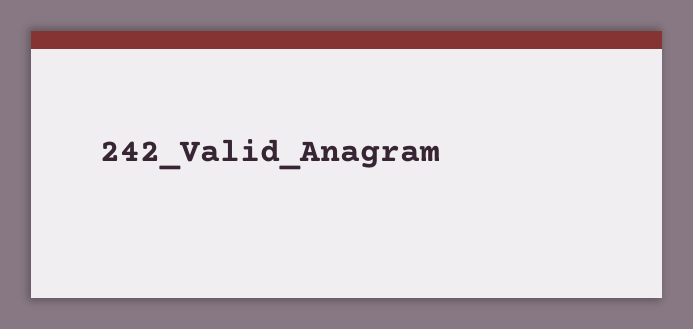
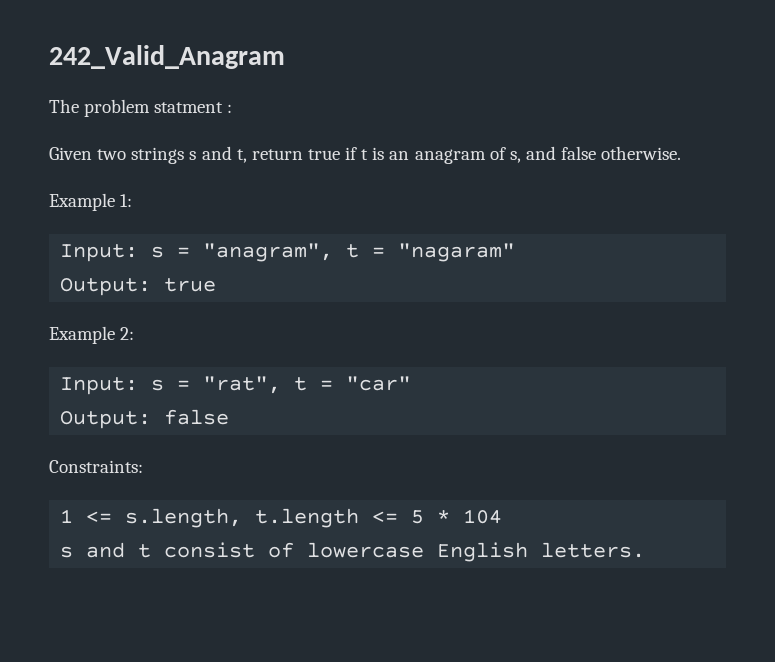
(440, 154) none -> [49,99,233,117] [49,146,682,164] [49,193,133,211] [60,243,516,262] [60,278,217,296] [49,326,135,344] [60,376,412,395] [60,409,230,429] [49,460,143,473] [60,508,503,528] [60,542,646,562] // The problem statment : // Given two strings s and t, return true if t is an anagram of s, and false otherwise. // Example 1: // Input: s = "anagram", t = "nagaram" // Output: true // Example 2: // Input: s = "rat", t = "car" // Output: false // Constraints: // 1 <= s.length, t.length <= 5 * 104 // s and t consist of lowercase English letters.

